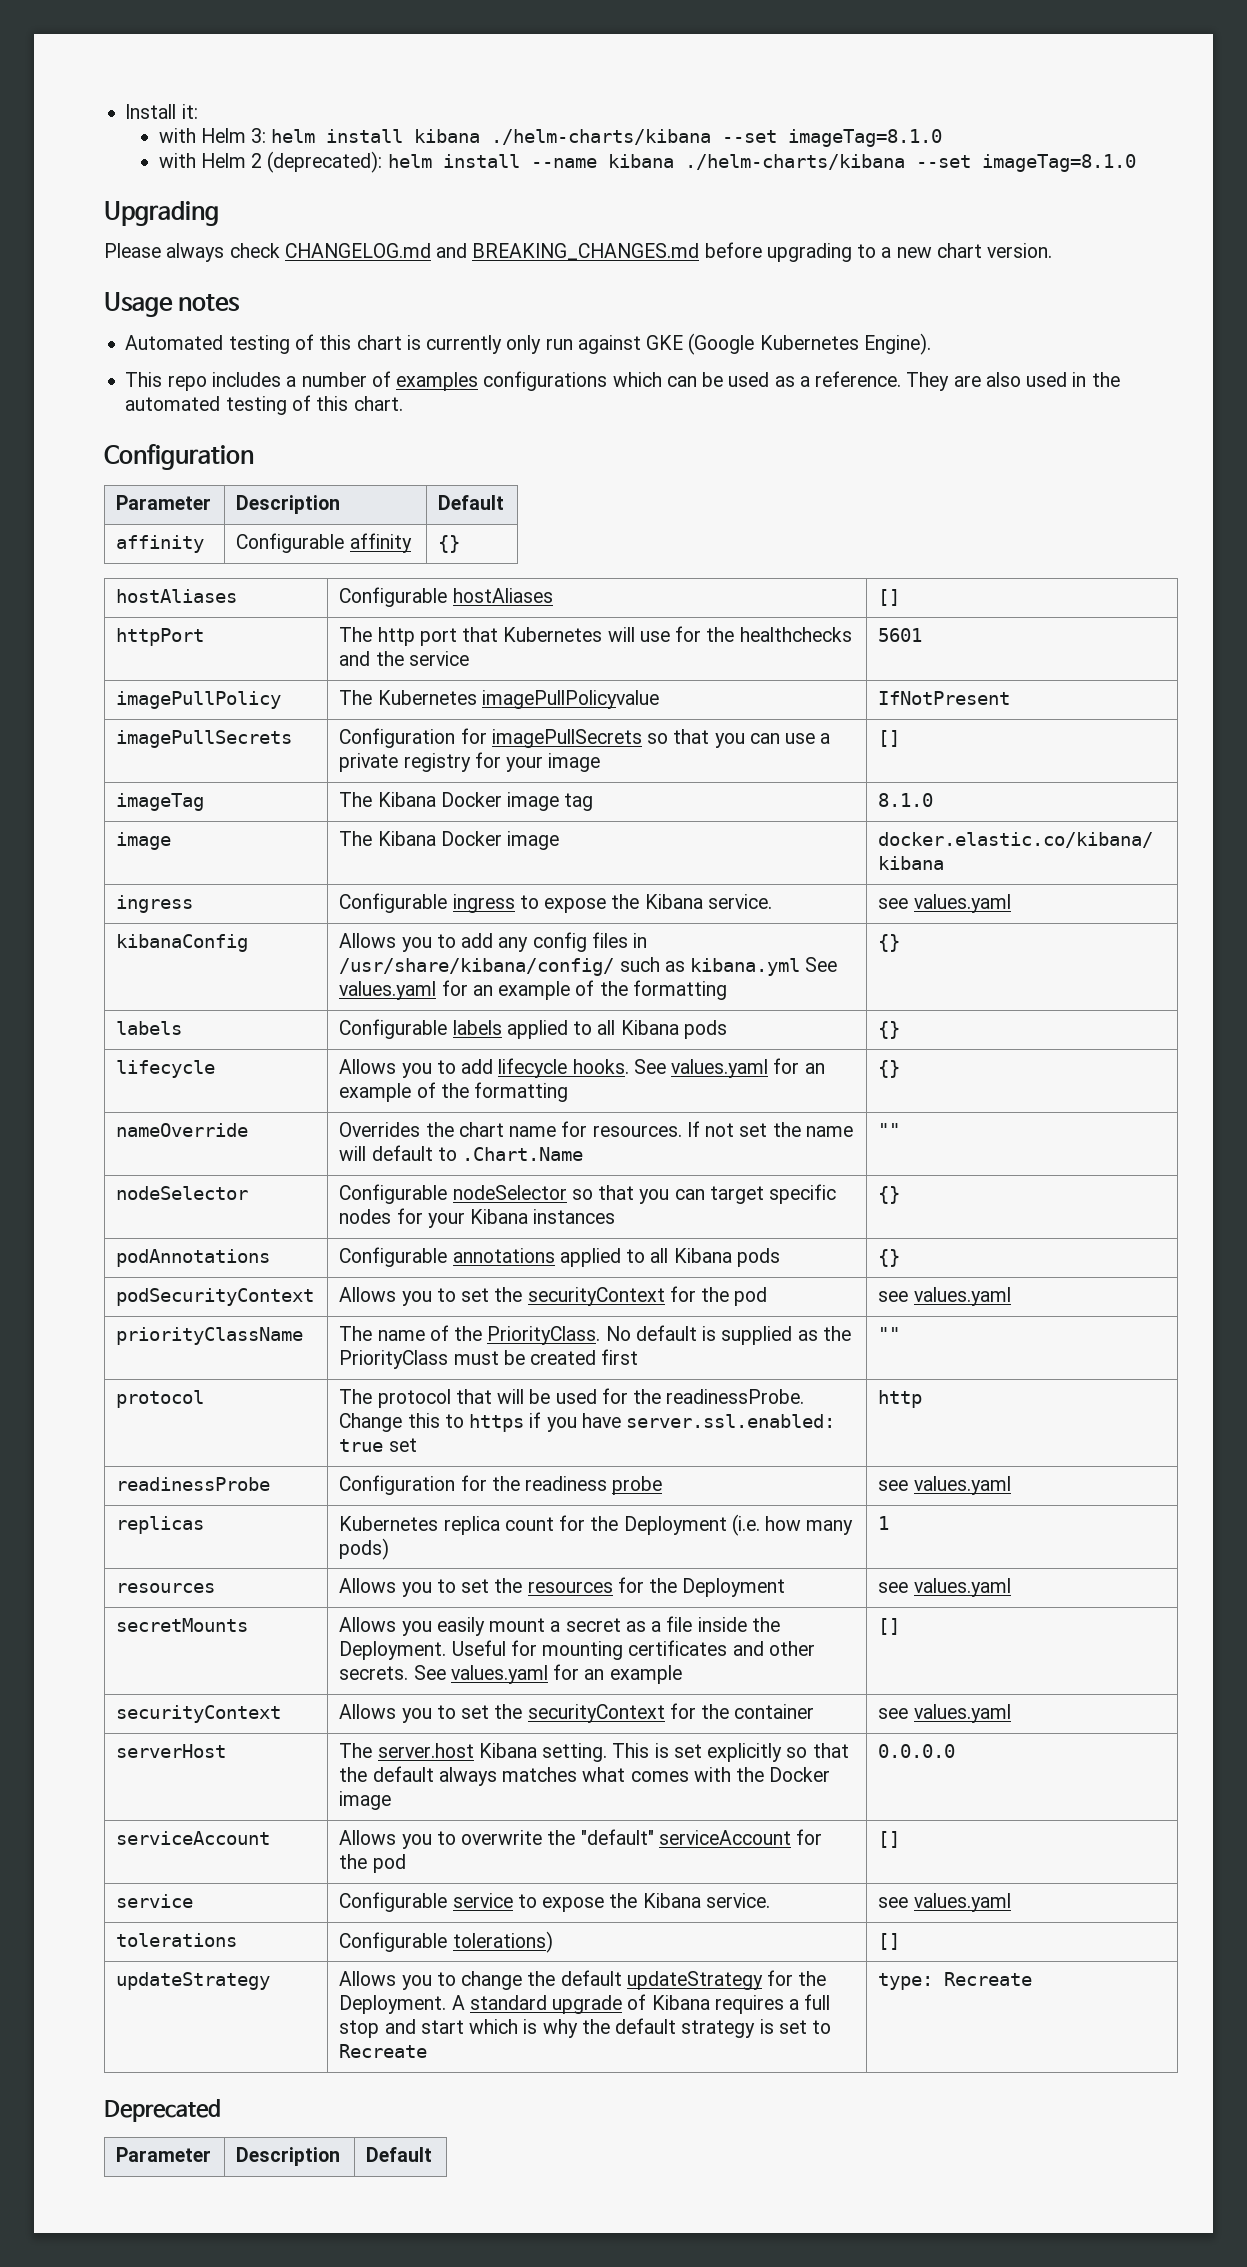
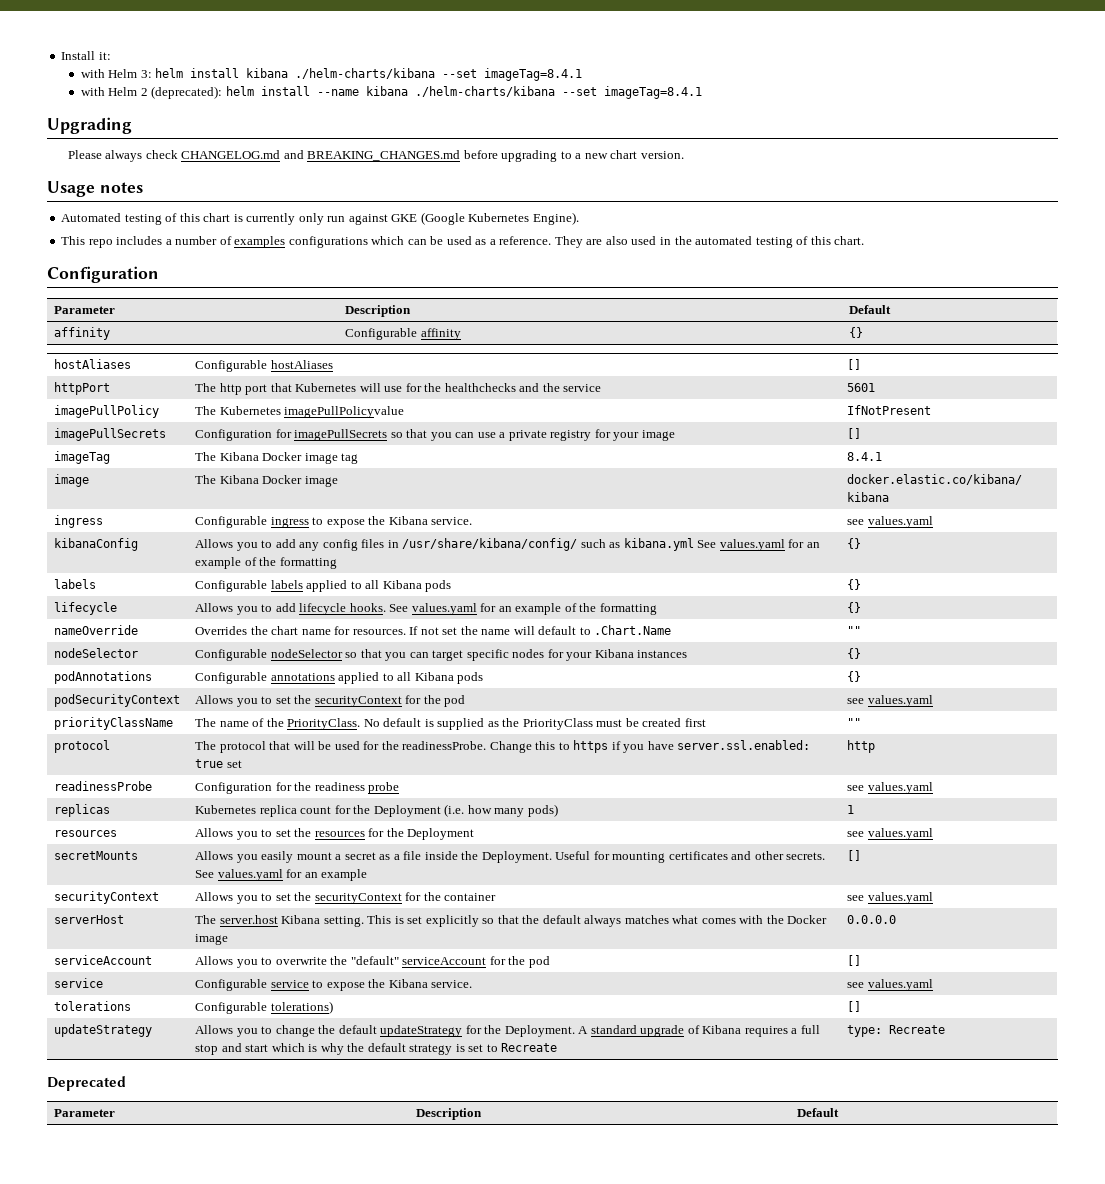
[788,129,943,147] imageTag=8.1.0 -> [484,68,583,81] imageTag=8.4.1
[981,154,1136,172] imageTag=8.1.0 -> [603,86,702,99] imageTag=8.4.1
[878,793,934,807] 8.1.0 -> [847,452,883,461] 8.4.1

